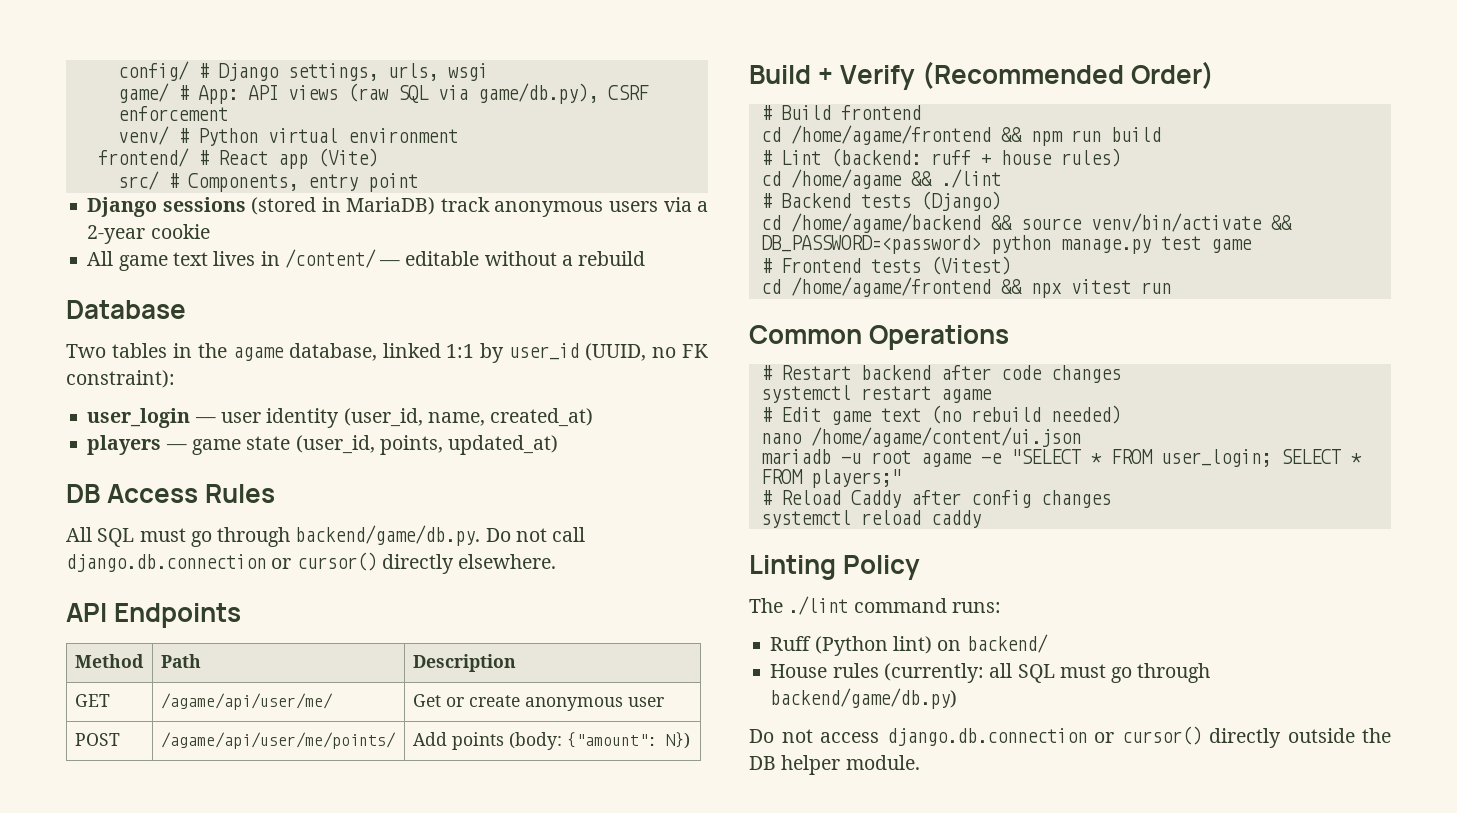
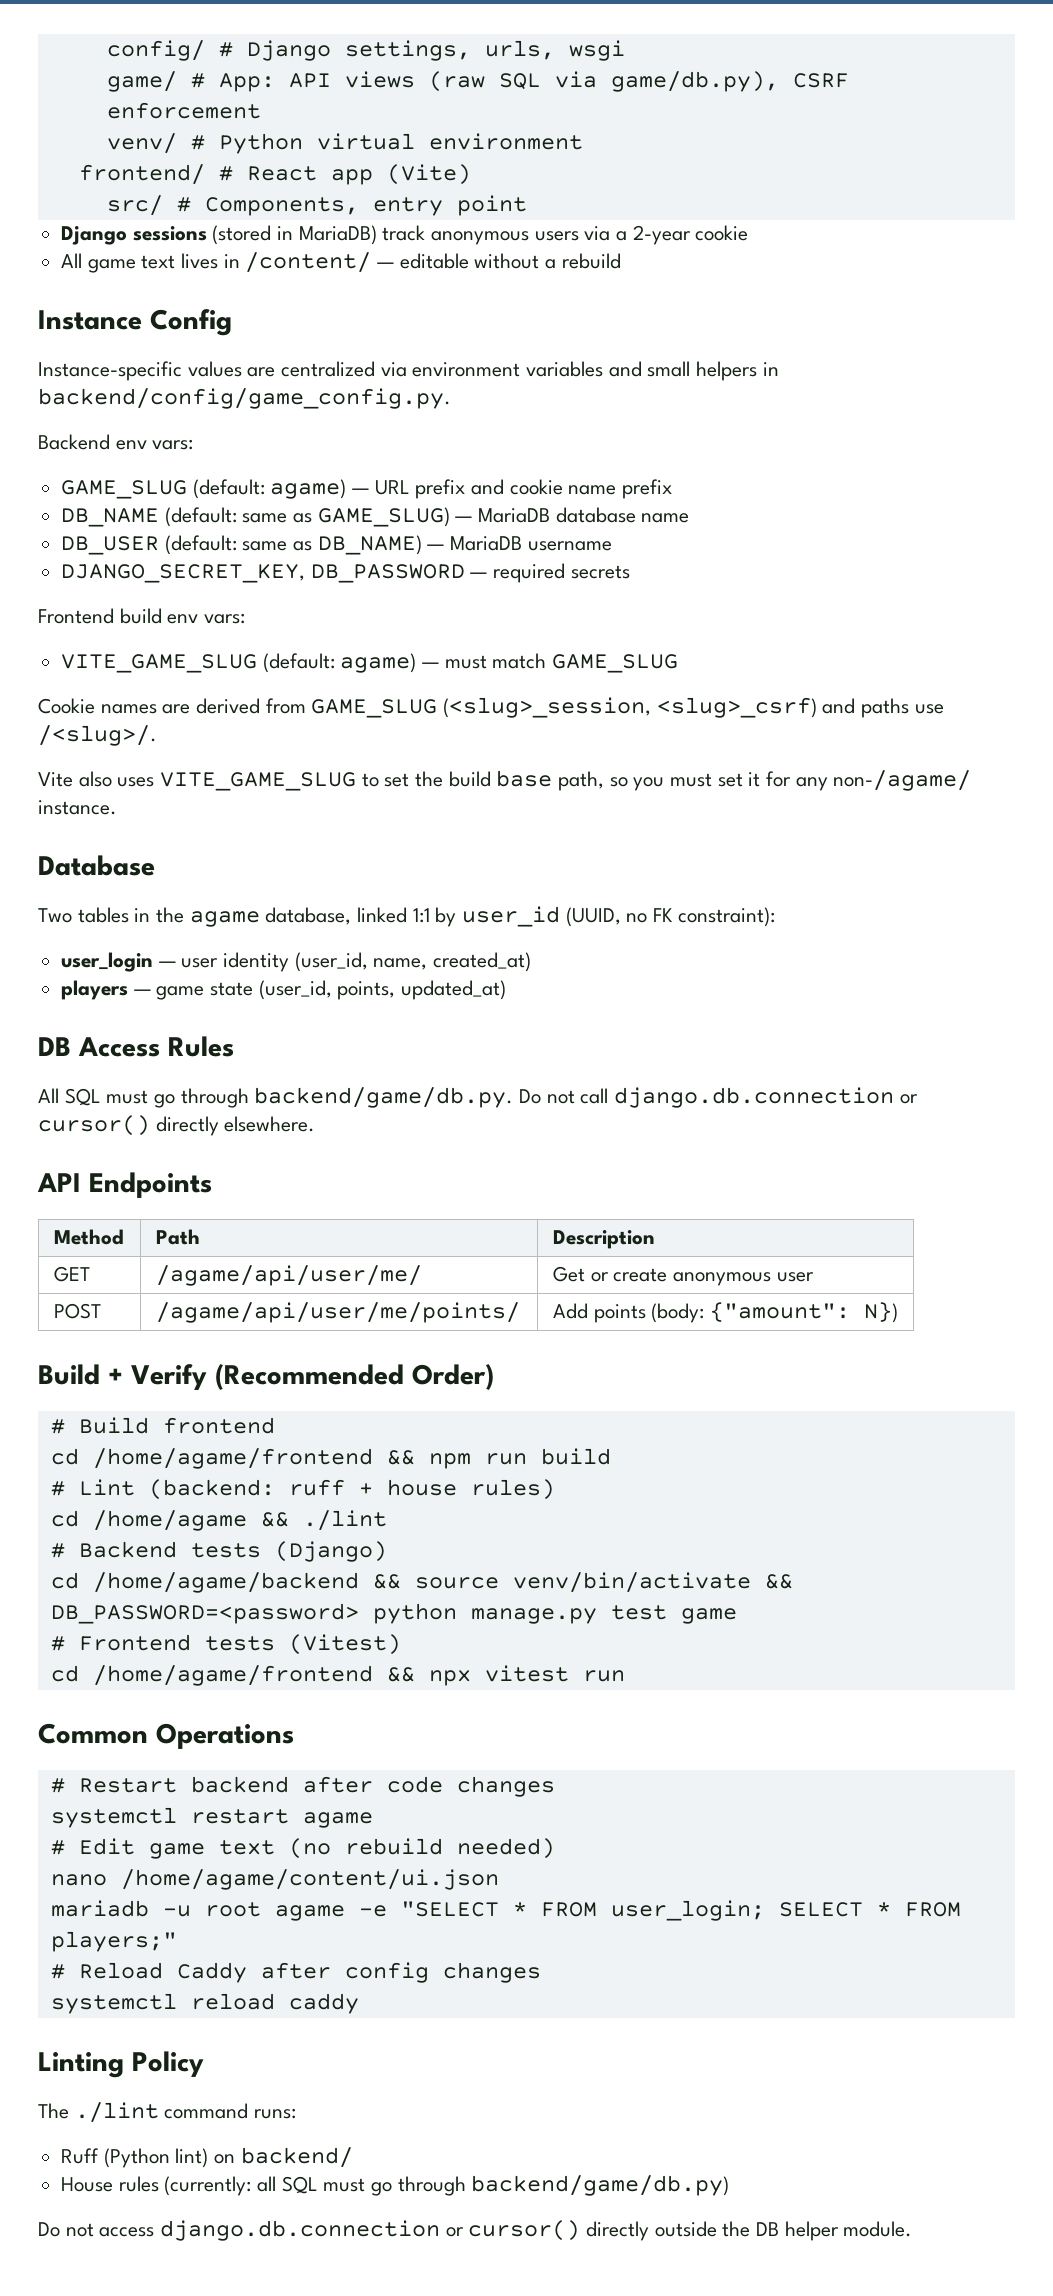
(646, 258) none -> [38,309,232,336] [38,361,779,381] [38,388,451,409] [38,434,194,450] [61,479,673,499] [61,507,690,527] [61,535,612,555] [61,563,630,583] [38,608,246,624] [61,653,679,673] [38,697,944,718] [38,725,157,746] [38,770,972,791] [38,800,117,815] // Instance Config // Instance-specific values are centralized via environment variables and small helpers in backend/config/game_config.py. // Backend env vars: // GAME_SLUG (default: agame) — URL prefix and cookie name prefix // DB_NAME (default: same as GAME_SLUG) — MariaDB database name // DB_USER (default: same as DB_NAME) — MariaDB username // DJANGO_SECRET_KEY, DB_PASSWORD — required secrets // Frontend build env vars: // VITE_GAME_SLUG (default: agame) — must match GAME_SLUG // Cookie names are derived from GAME_SLUG (<slug>_session, <slug>_csrf) and paths use /<slug>/. // Vite also uses VITE_GAME_SLUG to set the build base path, so you must set it for any non-/agame/ instance.

